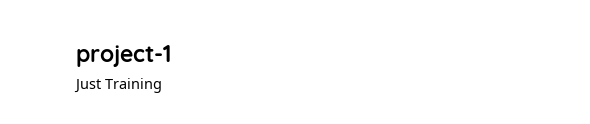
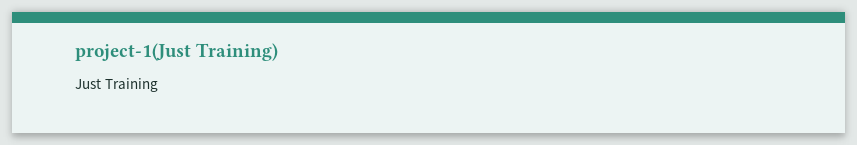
[76,45,171,67] project-1 -> [75,43,279,61] project-1(Just Training)

